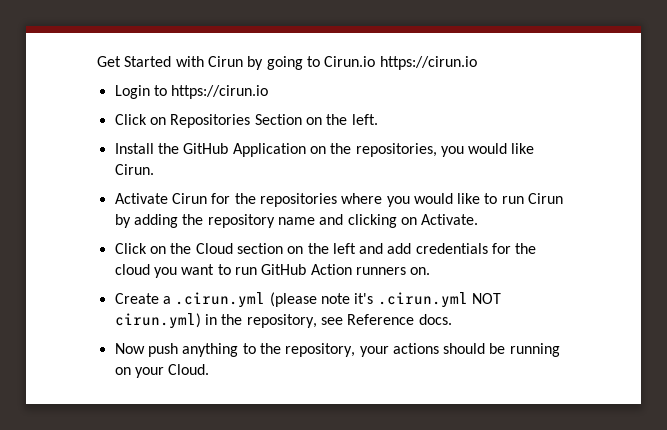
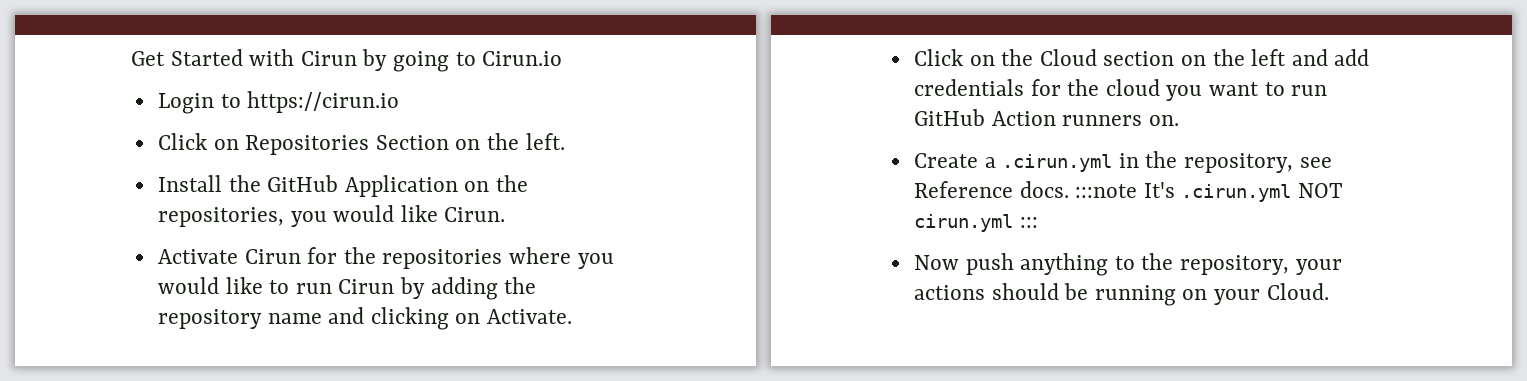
[379,56,477,70] https://cirun.io -> (563, 58) none
[269,292,501,308] [114,313,201,329] (please note it's .cirun.yml NOT cirun.yml) -> (1113, 163) none
(452, 319) none -> [1075,182,1344,202] [913,214,1038,232] :::note It's .cirun.yml NOT cirun.yml :::

